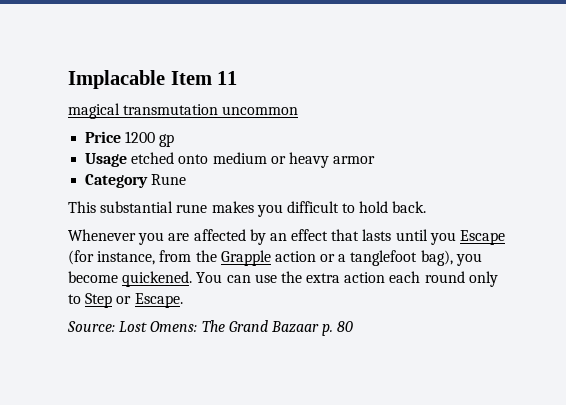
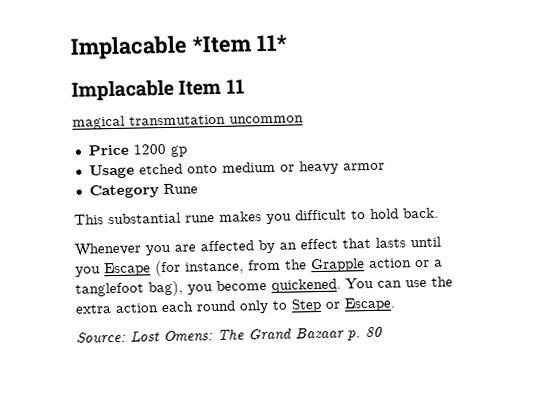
[68,70,165,89] Implacable -> [70,34,287,60] [71,79,174,101] Implacable *Item 11* // Implacable

